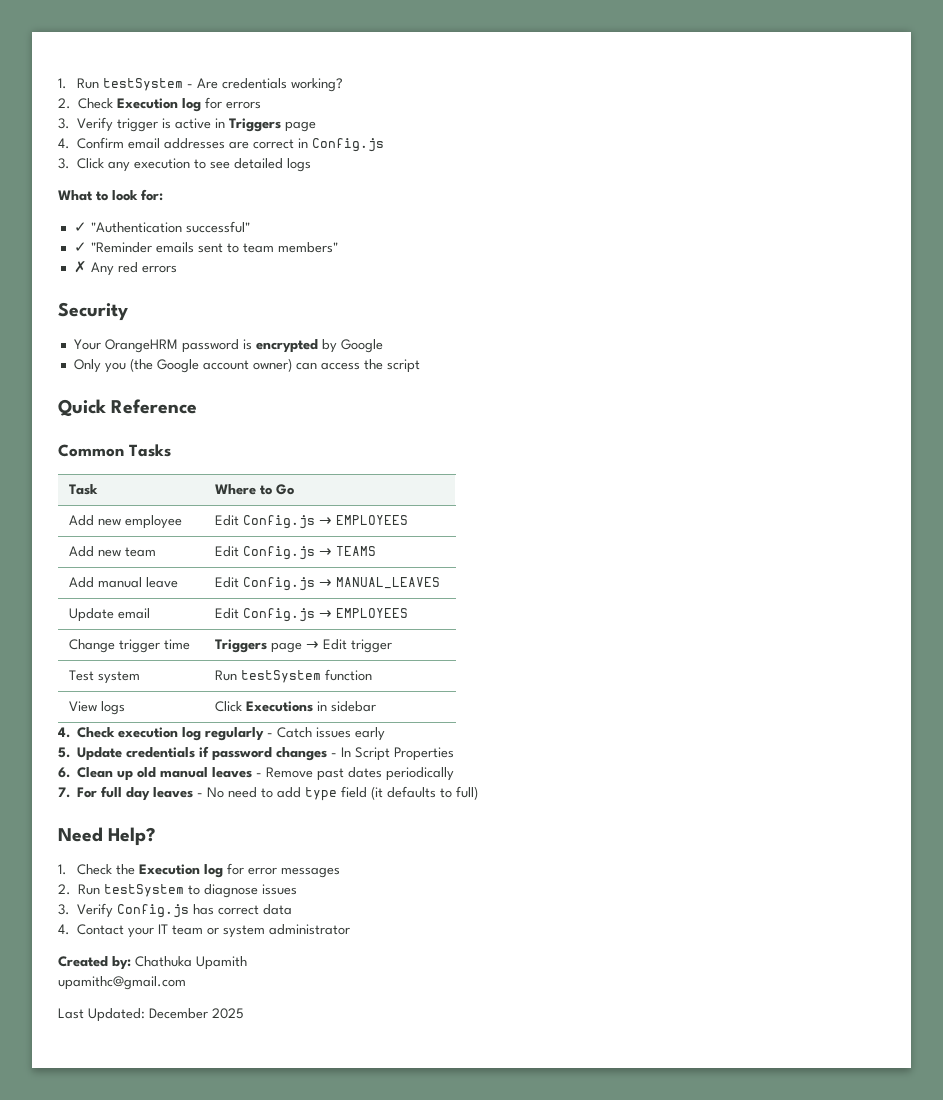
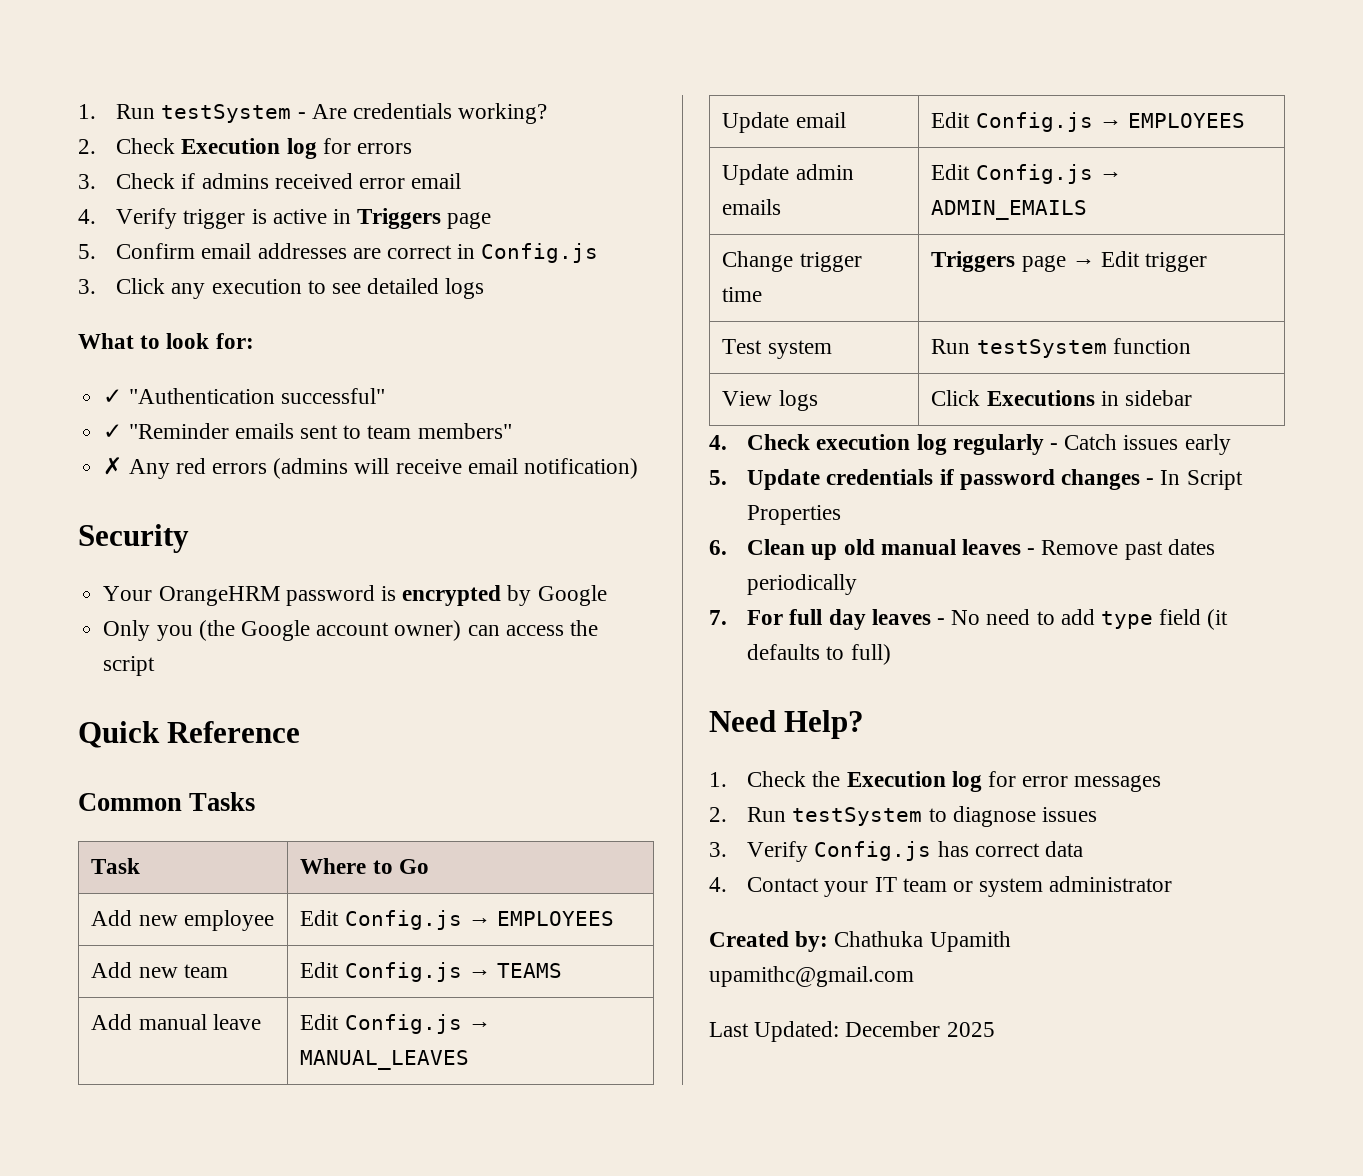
(70, 123) none -> [116,173,462,189] [78,209,96,224] Check if admins received error email // 4.
[58,138,70,149] 4. -> [78,244,96,259] 5.
(177, 269) none -> [273,458,638,479] (admins will receive email notification)
(409, 613) none -> [722,164,854,185] [722,199,782,215] [931,164,1122,184] [931,200,1088,220] // Update admin emails | Edit Config.js → ADMIN_EMAILS

